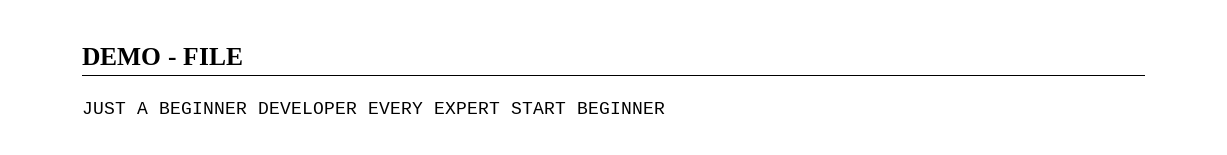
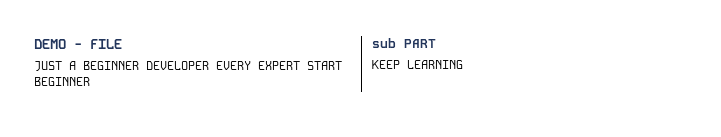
(665, 108) none -> [372,38,436,48] [372,60,463,69] // sub PART // KEEP LEARNING

